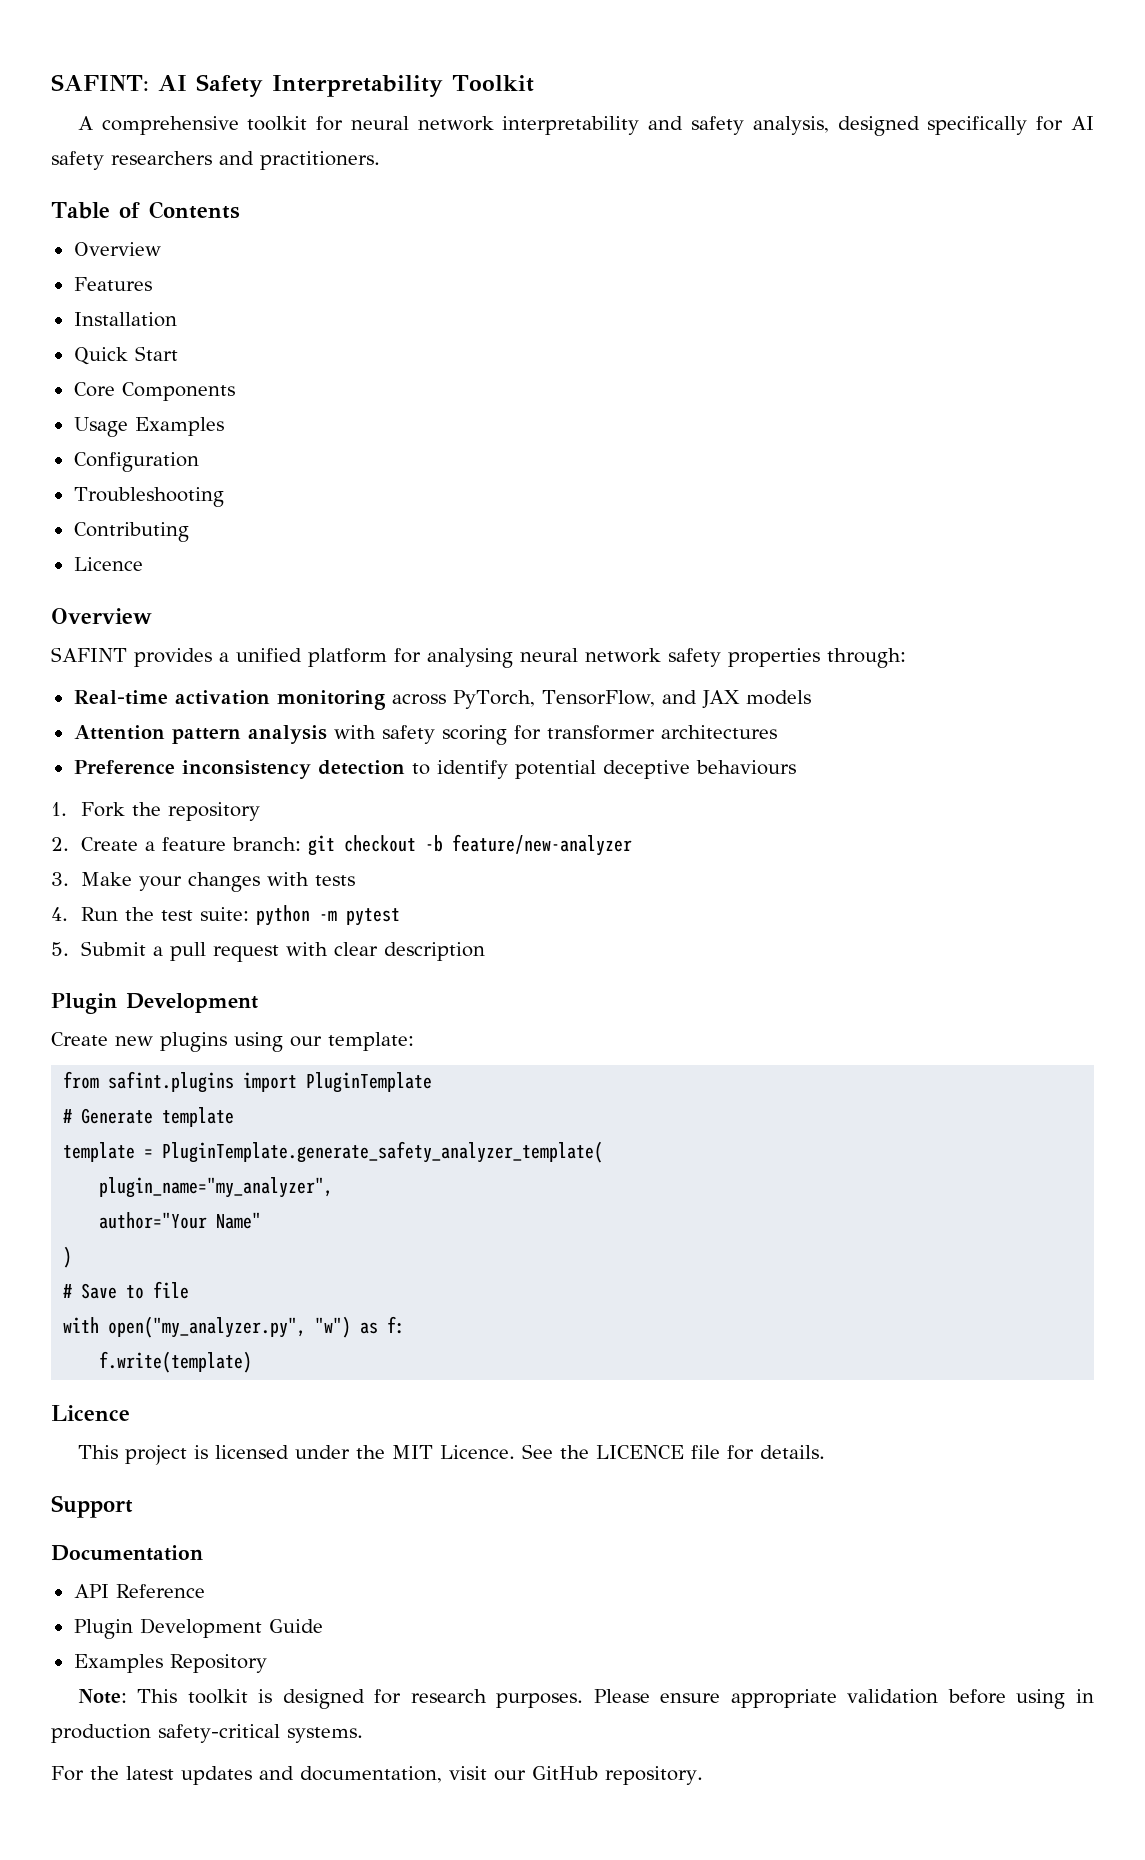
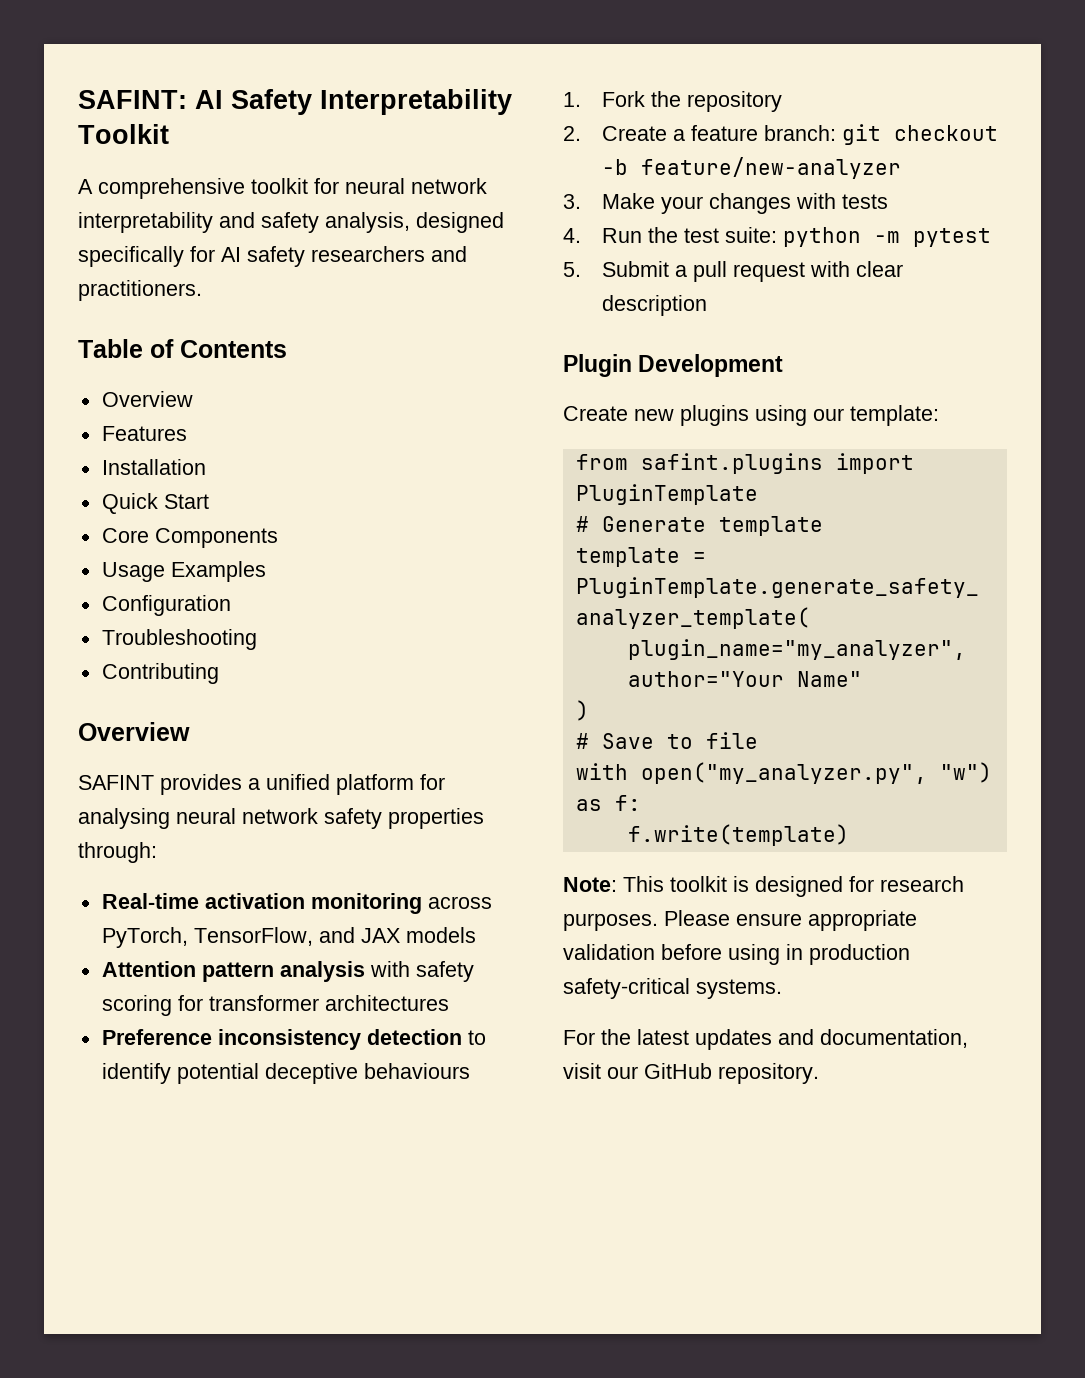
[73,557,143,571] // Licence -> (219, 673) none
[51,1405,130,1421] [77,1444,825,1465] [51,1495,133,1518] [51,1545,203,1561] [73,1584,205,1598] [73,1618,323,1639] [73,1654,267,1673] // Licence // This project is licensed under the MIT Licence. See the LICENCE file for details. // Support // Documentation // API Reference // Plugin Development Guide // Examples Repository -> (849, 835) none

